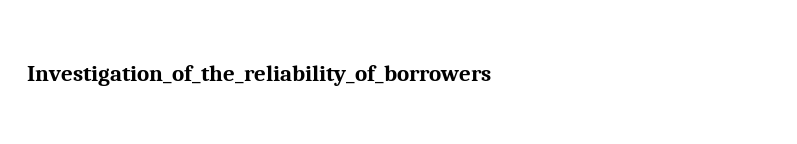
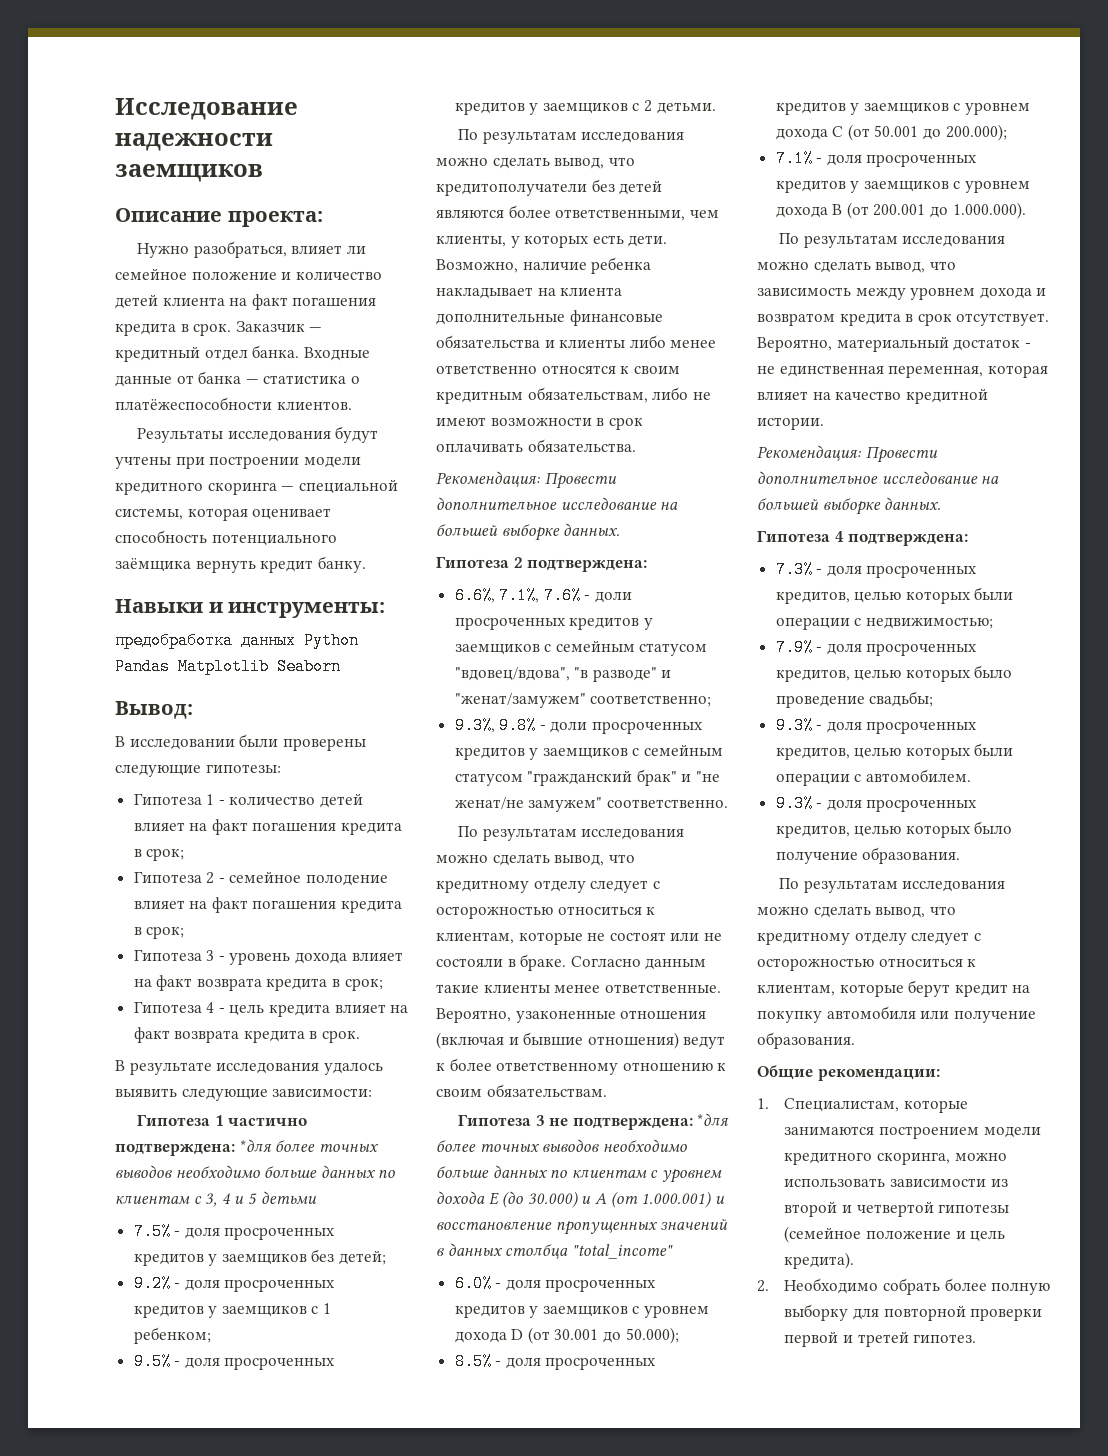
[27,65,491,86] Investigation_of_the_reliability_of_borrowers -> [115,98,298,120] [115,133,273,151] [115,164,263,182] [115,208,323,227] [137,241,366,258] [115,268,382,280] [115,294,377,310] [115,321,323,336] [115,345,370,362] [115,371,360,387] [115,397,352,410] [137,426,379,443] [115,456,361,469] [115,479,398,495] [115,508,332,521] [115,530,337,546] [115,556,366,573] [115,599,386,618] [115,632,359,649] [115,658,341,675] [115,701,193,719] [115,734,366,751] [115,764,281,777] [133,793,364,808] [133,819,403,835] [133,848,185,861] [133,871,389,886] [133,897,403,913] [133,926,185,939] [133,949,403,965] [133,975,383,991] [133,1001,409,1017] [133,1027,361,1043] [115,1060,383,1075] [115,1088,373,1101] [137,1114,308,1126] [115,1139,379,1156] [115,1165,396,1178] [115,1191,317,1207] [133,1223,336,1240] [133,1249,387,1266] [133,1275,336,1292] [133,1303,332,1318] [133,1327,211,1344] [133,1353,336,1370] [454,100,716,115] [458,129,685,144] [436,157,635,169] [436,179,663,196] [436,205,719,221] [436,235,668,248] [436,257,652,274] [436,287,623,299] [436,310,663,326] [436,335,717,348] [436,365,680,374] [436,387,711,404] [436,417,643,430] [436,439,636,452] [436,471,617,489] [436,497,679,510] [436,523,621,541] [436,556,648,572] [454,587,633,604] [454,617,653,630] [454,640,708,656] [454,667,672,682] [454,693,712,708] [454,717,704,734] [454,744,724,760] [454,769,721,786] [454,797,728,812] [458,826,685,841] [436,854,635,866] [436,880,660,893] [436,906,656,919] [436,932,722,945] [436,954,707,971] [436,984,721,993] [436,1008,707,1023] [436,1032,726,1049] [436,1058,727,1075] [436,1084,607,1097] [458,1113,730,1130] [436,1139,687,1152] [436,1165,722,1183] [436,1191,725,1208] [436,1218,729,1235] [436,1243,673,1259] [454,1275,657,1292] [454,1305,710,1318] [454,1327,679,1344] [454,1353,657,1370] [775,102,1031,115] [775,124,1007,141] [775,150,978,167] [775,180,1031,193] [775,202,1026,219] [779,233,1006,248] [757,261,956,273] [757,287,1047,300] [757,313,1050,326] [757,336,1031,352] [757,365,1048,378] [757,388,988,404] [757,417,824,430] [757,445,938,463] [757,471,1000,484] [757,497,942,515] [757,530,969,546] [775,561,978,578] [775,587,1014,604] [775,617,993,630] [775,639,978,656] [775,665,1013,682] [775,691,934,708] [775,717,978,734] [775,743,1014,760] [775,769,971,786] [775,795,978,812] [775,821,1013,838] [775,847,961,864] [779,878,1006,893] [757,906,956,918] [757,932,981,945] [757,958,977,971] [757,980,1031,997] [757,1006,1036,1023] [757,1032,855,1049] [757,1065,940,1081] [757,1098,968,1113] [784,1126,1041,1139] [784,1152,1007,1165] [784,1178,1008,1187] [784,1201,1010,1217] [784,1226,1006,1243] [784,1252,855,1269] [757,1278,1051,1295] [784,1304,1043,1321] [784,1331,977,1347] Исследование надежности заемщиков // Описание проекта: // Нужно разобраться, влияет ли семейное положение и количество детей клиента на факт погашения кредита в срок. Заказчик — кредитный отдел банка. Входные данные от банка — статистика о платёжеспособности клиентов. // Результаты исследования будут учтены при построении модели кредитного скоринга — специальной системы, которая оценивает способность потенциального заёмщика вернуть кредит банку. // Навыки и инструменты: // предобработка данных Python Pandas Matplotlib Seaborn // Вывод: // В исследовании были проверены следующие гипотезы: // Гипотеза 1 - количество детей влияет на факт погашения кредита в срок; // Гипотеза 2 - семейное полодение влияет на факт погашения кредита в срок; // Гипотеза 3 - уровень дохода влияет на факт возврата кредита в срок; // Гипотеза 4 - цель кредита влияет на факт возврата кредита в срок. // В результате исследования удалось выявить следующие зависимости: // Гипотеза 1 частично подтверждена: *для более точных выводов необходимо больше данных по клиентам с 3, 4 и 5 детьми // 7.5% - доля просроченных кредитов у заемщиков без детей; // 9.2% - доля просроченных кредитов у заемщиков с 1 ребенком; // 9.5% - доля просроченных кредитов у заемщиков с 2 детьми. // По результатам исследования можно сделать вывод, что кредитополучатели без детей являются более ответственными, чем клиенты, у которых есть дети. Возможно, наличие ребенка накладывает на клиента дополнительные финансовые обязательства и клиенты либо менее ответственно относятся к своим кредитным обязательствам, либо не имеют возможности в срок оплачивать обязательства. // Рекомендация: Провести дополнительное исследование на большей выборке данных. // Гипотеза 2 подтверждена: // 6.6%, 7.1%, 7.6% - доли просроченных кредитов у заемщиков с семейным статусом "вдовец/вдова", "в разводе" и "женат/замужем" соответственно; // 9.3%, 9.8% - доли просроченных кредитов у заемщиков с семейным статусом "гражданский брак" и "не женат/не замужем" соответственно. // По результатам исследования можно сделать вывод, что кредитному отделу следует с осторожностью относиться к клиентам, которые не состоят или не состояли в браке. Согласно данным такие клиенты менее ответственные. Вероятно, узаконенные отношения (включая и бывшие отношения) ведут к более ответственному отношению к своим обязательствам. // Гипотеза 3 не подтверждена: *для более точных выводов необходимо больше данных по клиентам с уровнем дохода Е (до 30.000) и А (от 1.000.001) и восстановление пропущенных значений в данных столбца "total_income" // 6.0% - доля просроченных кредитов у заемщиков с уровнем дохода D (от 30.001 до 50.000); // 8.5% - доля просроченных кредитов у заемщиков с уровнем дохода С (от 50.001 до 200.000); // 7.1% - доля просроченных кредитов у заемщиков с уровнем дохода В (от 200.001 до 1.000.000). // По результатам исследования можно сделать вывод, что зависимость между уровнем дохода и возвратом кредита в срок отсутствует. Вероятно, материальный достаток - не единственная переменная, которая влияет на качество кредитной истории. // Рекомендация: Провести дополнительное исследование на большей выборке данных. // Гипотеза 4 подтверждена: // 7.3% - доля просроченных кредитов, целью которых были операции с недвижимостью; // 7.9% - доля просроченных кредитов, целью которых было проведение свадьбы; // 9.3% - доля просроченных кредитов, целью которых были операции с автомобилем. // 9.3% - доля просроченных кредитов, целью которых было получение образования. // По результатам исследования можно сделать вывод, что кредитному отделу следует с осторожностью относиться к клиентам, которые берут кредит на покупку автомобиля или получение образования. // Общие рекомендации: // 1. Специалистам, которые занимаются построением модели кредитного скоринга, можно использовать зависимости из второй и четвертой гипотезы (семейное положение и цель кредита). // 2. Необходимо собрать более полную выборку для повторной проверки первой и третей гипотез.

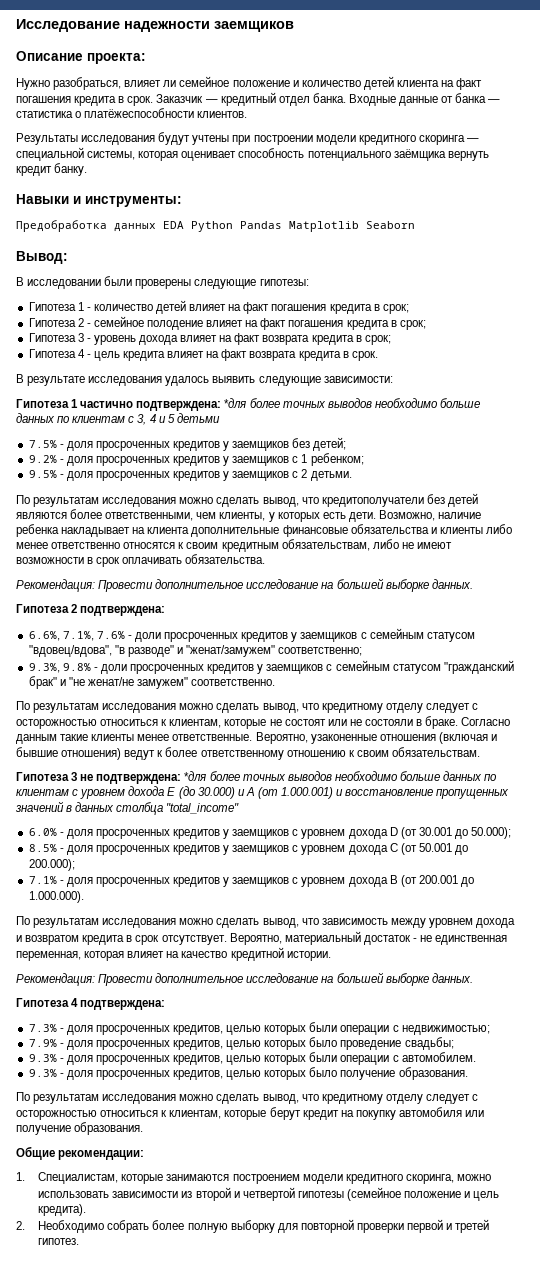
[115,633,295,649] предобработка данных -> [16,220,184,232] Предобработка данных EDA

